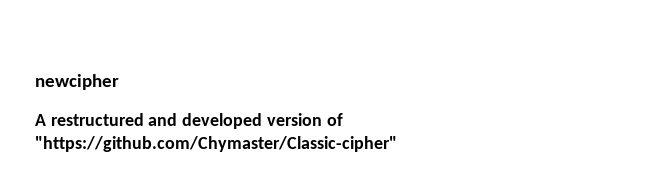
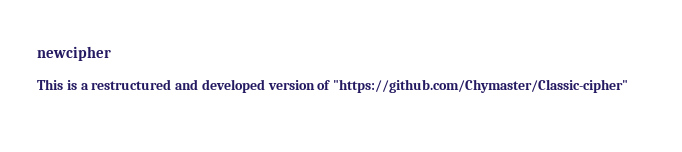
[35,114,46,126] A -> [37,79,89,90] This is a

